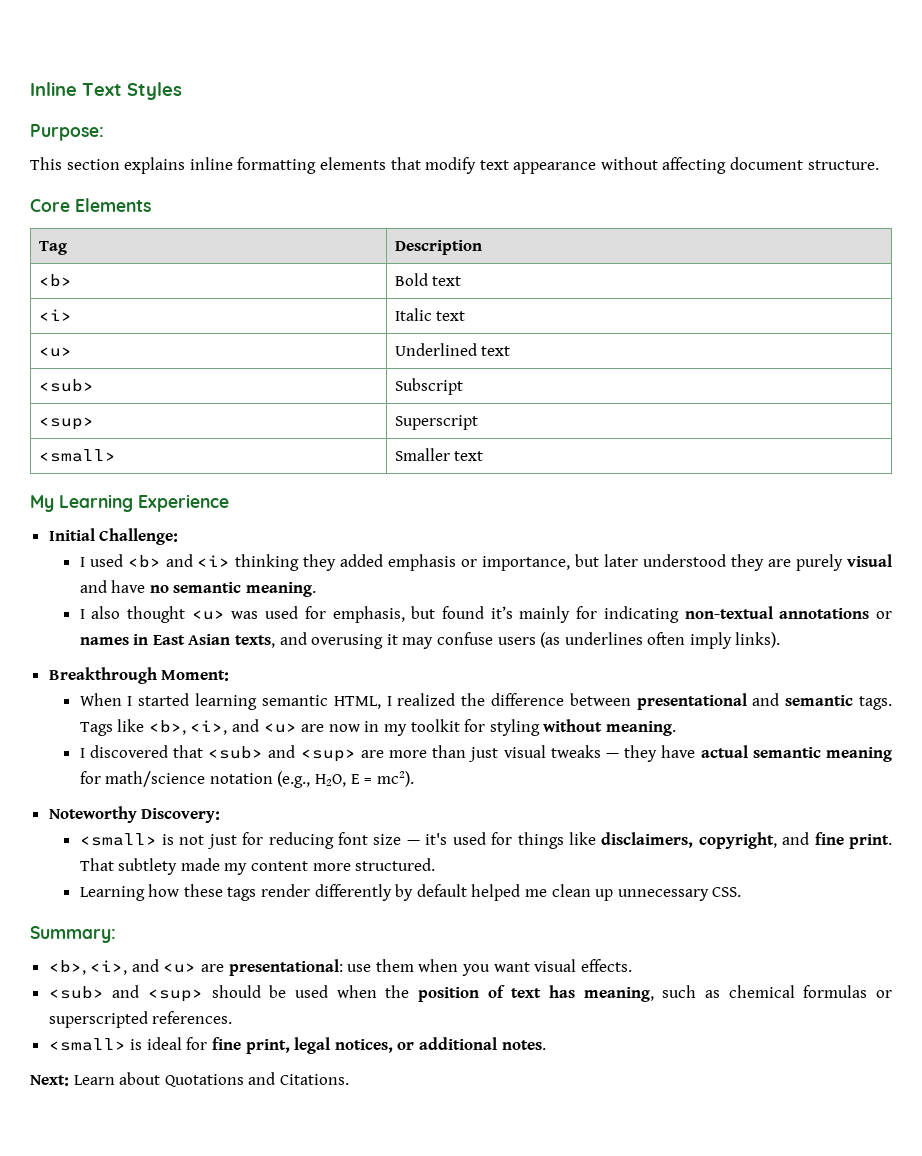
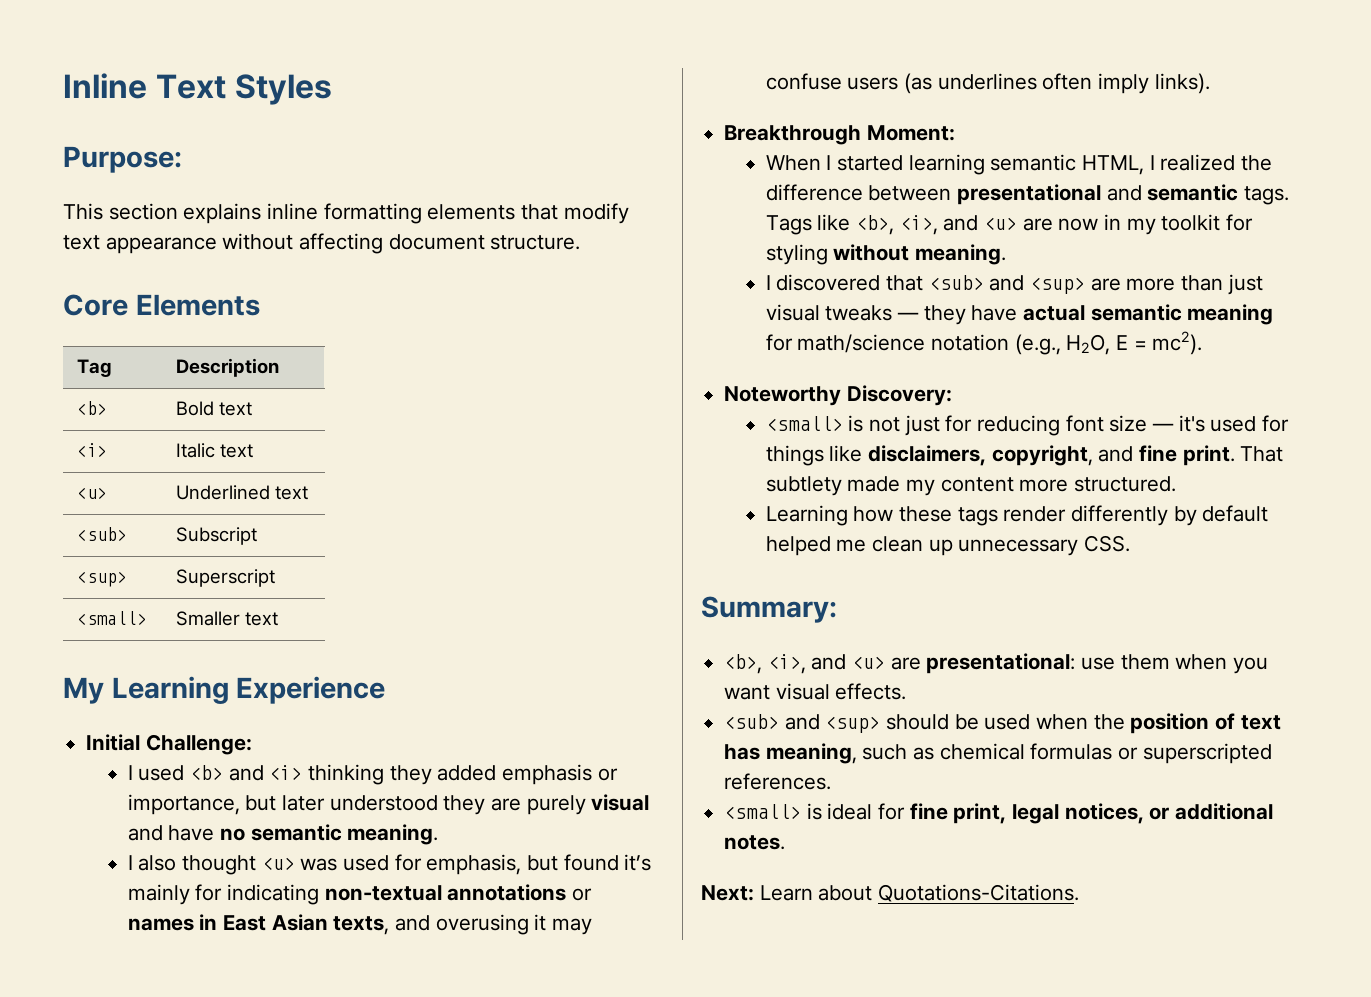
[164,1072,349,1087] Quotations and Citations. -> [878,884,1080,902] Quotations-Citations.

